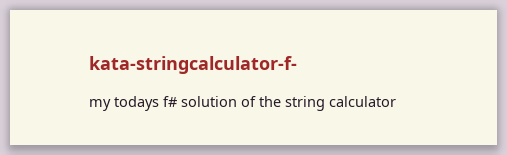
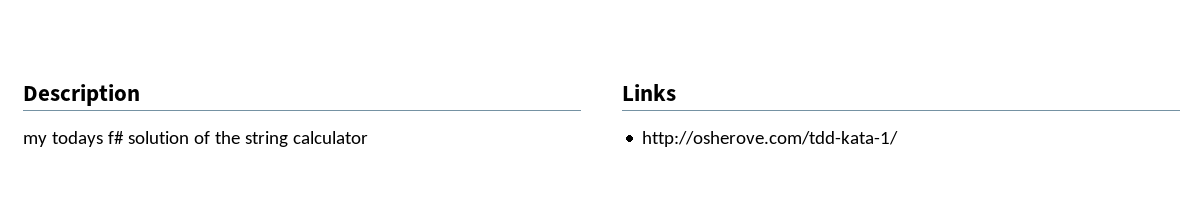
[89,56,297,74] kata-stringcalculator-f- -> [23,84,140,106] Description
(396, 101) none -> [622,84,676,101] [642,131,899,147] // Links // http://osherove.com/tdd-kata-1/

